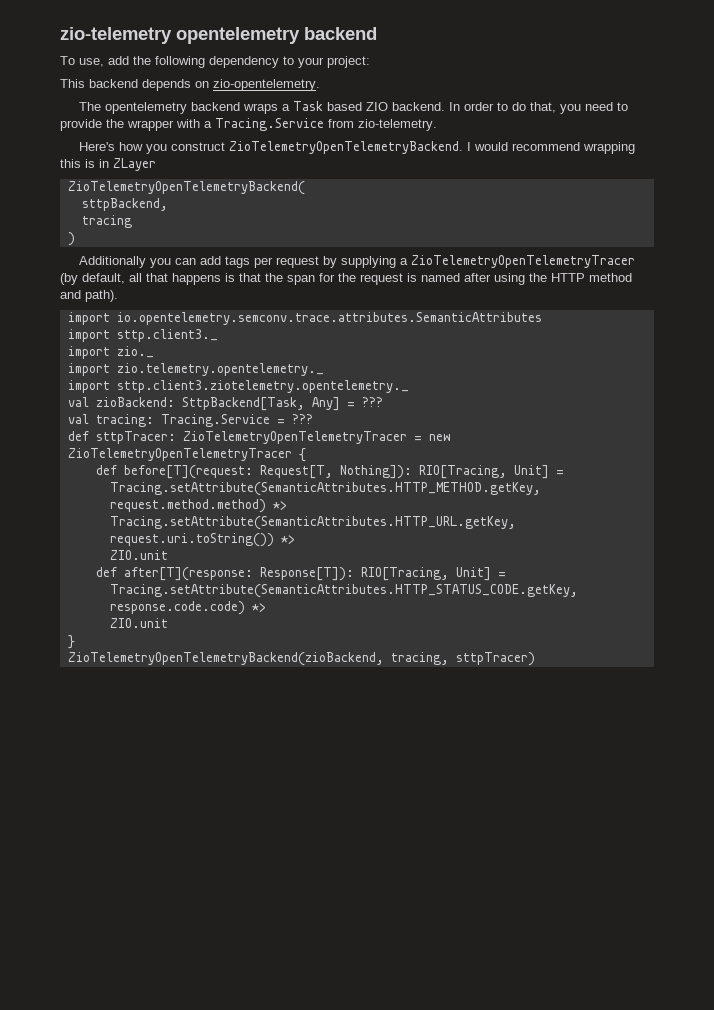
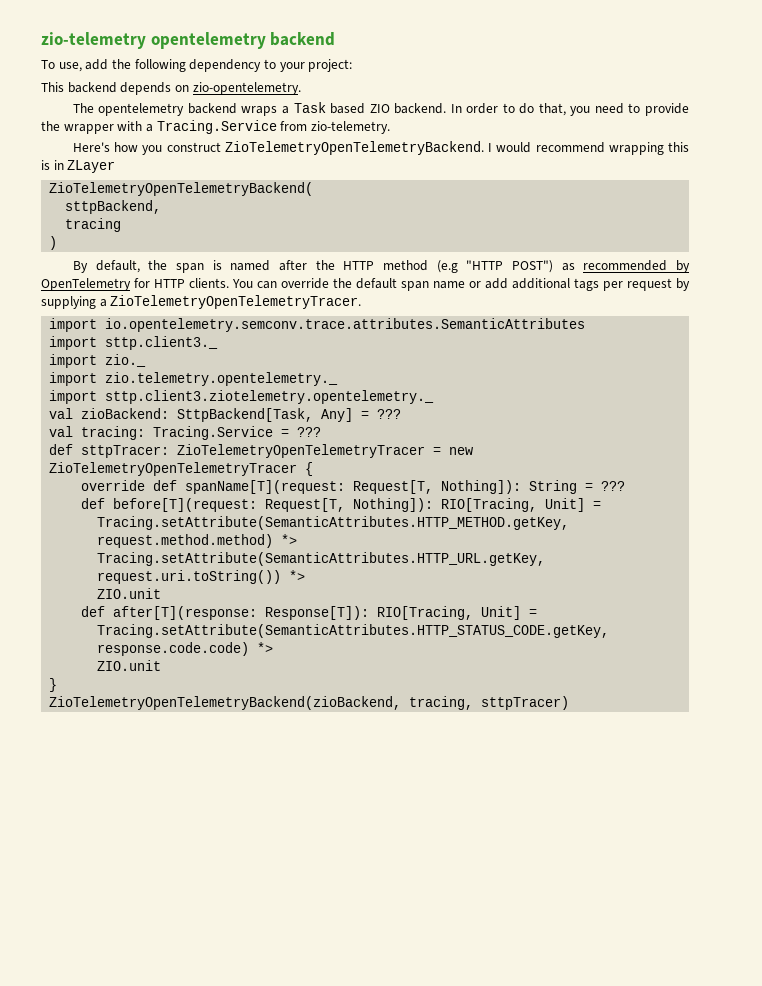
[78,256,221,268] Additionally you can add -> [72,260,690,273] [41,278,570,291] By default, the span is named after the HTTP method (e.g "HTTP POST") as recommended by OpenTelemetry for HTTP clients. You can override the default span name or add additional
[410,255,635,268] [60,273,632,285] [60,290,118,302] ZioTelemetryOpenTelemetryTracer (by default, all that happens is that the span for the request is named after using the HTTP method and path). -> [110,295,362,309] ZioTelemetryOpenTelemetryTracer.
(306, 455) none -> [81,480,626,494] // override def spanName[T](request: Request[T, Nothing]): String = ???

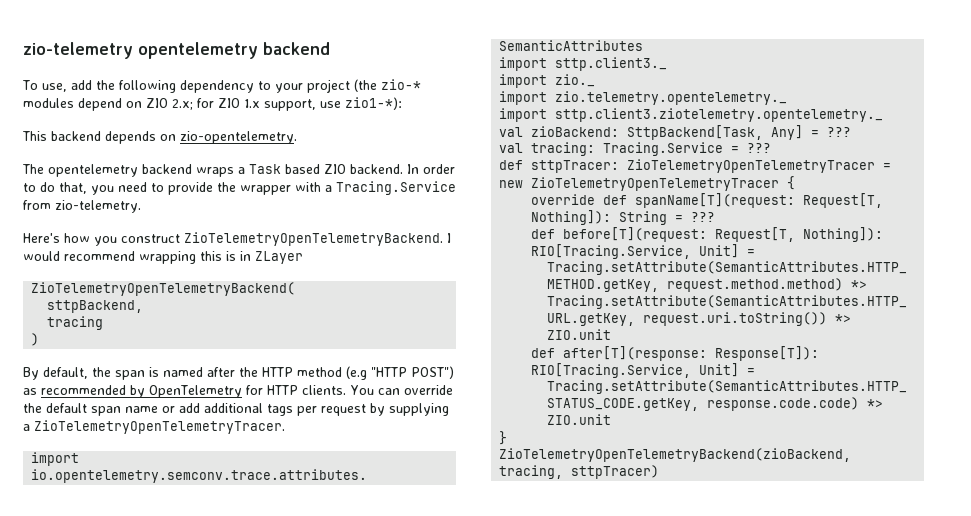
[308,59,353,72] project: -> [306,79,421,93] [23,97,402,111] project (the zio-* modules depend on ZIO 2.x; for ZIO 1.x support, use zio1-*):
[441,498,538,512] RIO[Tracing, -> [531,244,692,259] RIO[Tracing.Service,
[377,606,474,620] RIO[Tracing, -> [531,363,692,378] RIO[Tracing.Service,

